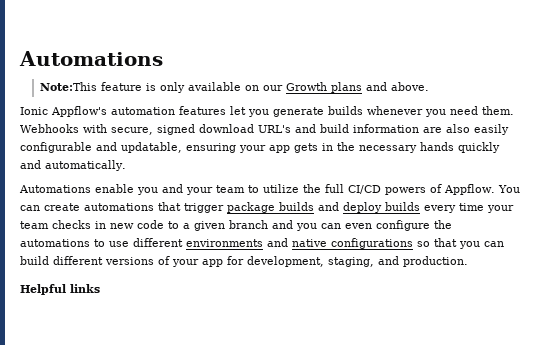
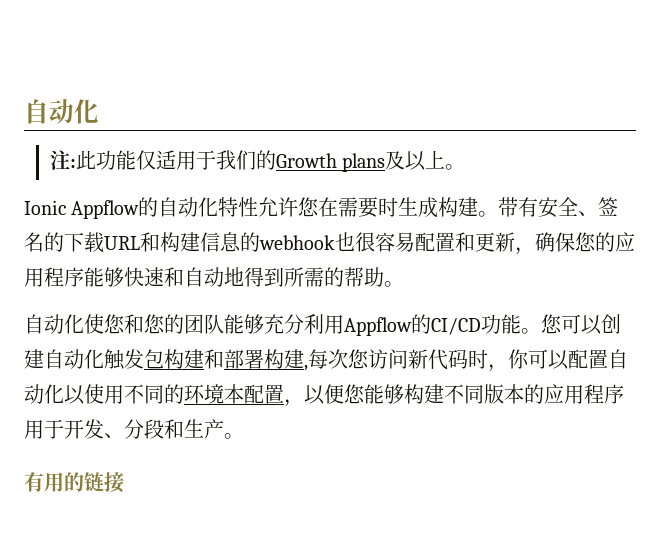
[19,51,163,66] [40,82,430,93] [20,106,514,117] [20,124,509,135] [20,142,500,153] [20,160,126,171] [19,184,520,195] [20,202,514,213] [20,220,452,231] [20,238,504,249] [20,256,468,267] [20,284,100,295] Automations // Note:This feature is only available on our Growth plans and above. // Ionic Appflow's automation features let you generate builds whenever you need them. Webhooks with secure, signed download URL's and build information are also easily configurable and updatable, ensuring your app gets in the necessary hands quickly and automatically. // Automations enable you and your team to utilize the full CI/CD powers of Appflow. You can create automations that trigger package builds and deploy builds every time your team checks in new code to a given branch and you can even configure the automations to use different environments and native configurations so that you can build different versions of your app for development, staging, and production. // Helpful links -> [24,99,99,124] [49,150,465,172] [24,197,619,219] [24,232,635,255] [24,267,404,287] [24,314,621,336] [24,349,628,372] [24,384,624,407] [24,419,244,439] [24,472,124,493] 自动化 // 注:此功能仅适用于我们的Growth plans及以上。 // Ionic Appflow的自动化特性允许您在需要时生成构建。带有安全、签名的下载URL和构建信息的webhook也很容易配置和更新，确保您的应用程序能够快速和自动地得到所需的帮助。 // 自动化使您和您的团队能够充分利用Appflow的CI/CD功能。您可以创建自动化触发包构建和部署构建,每次您访问新代码时，你可以配置自动化以使用不同的环境本配置，以便您能够构建不同版本的应用程序用于开发、分段和生产。 // 有用的链接

